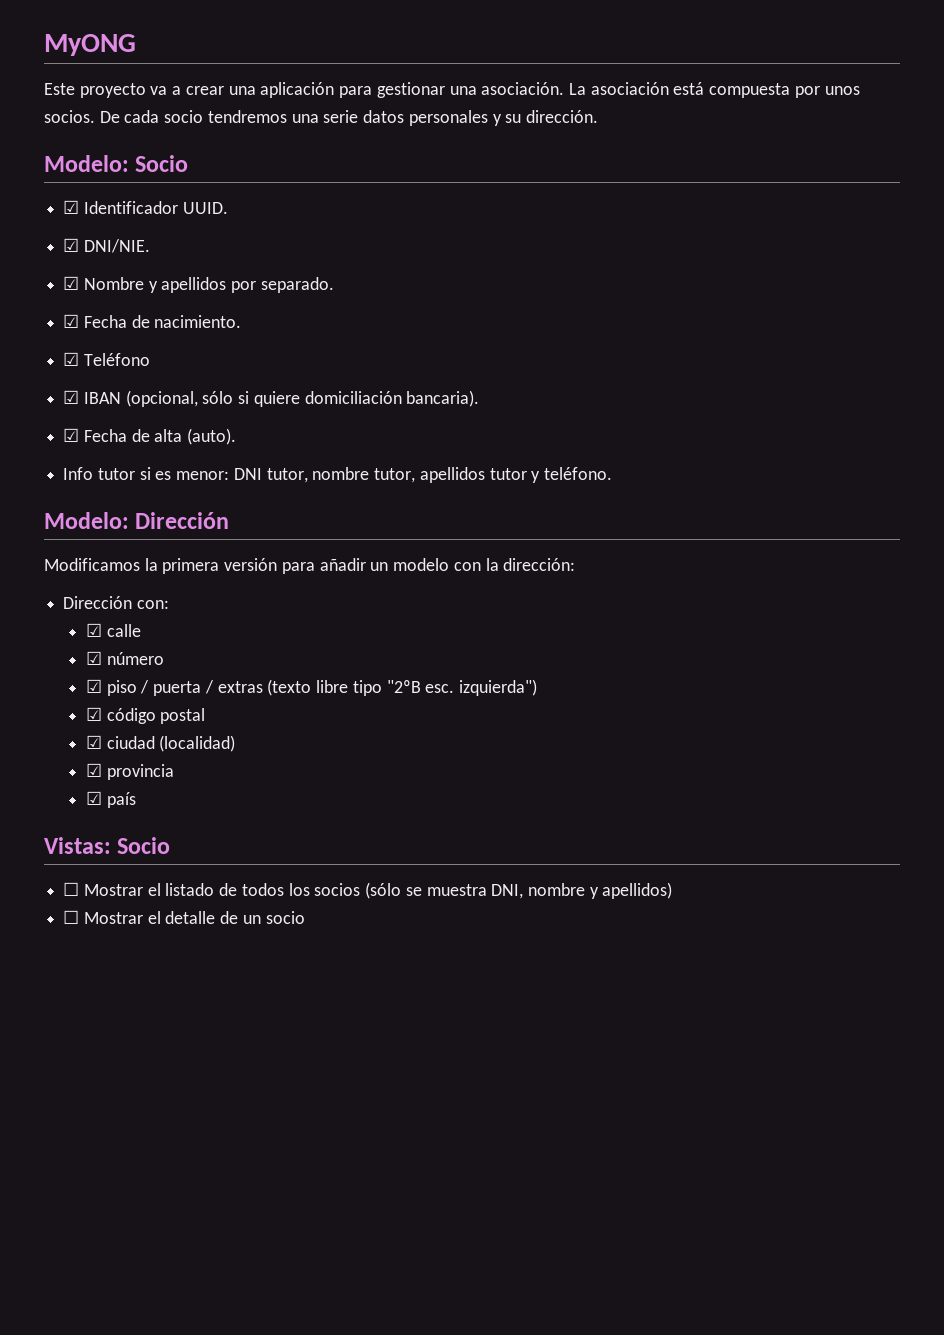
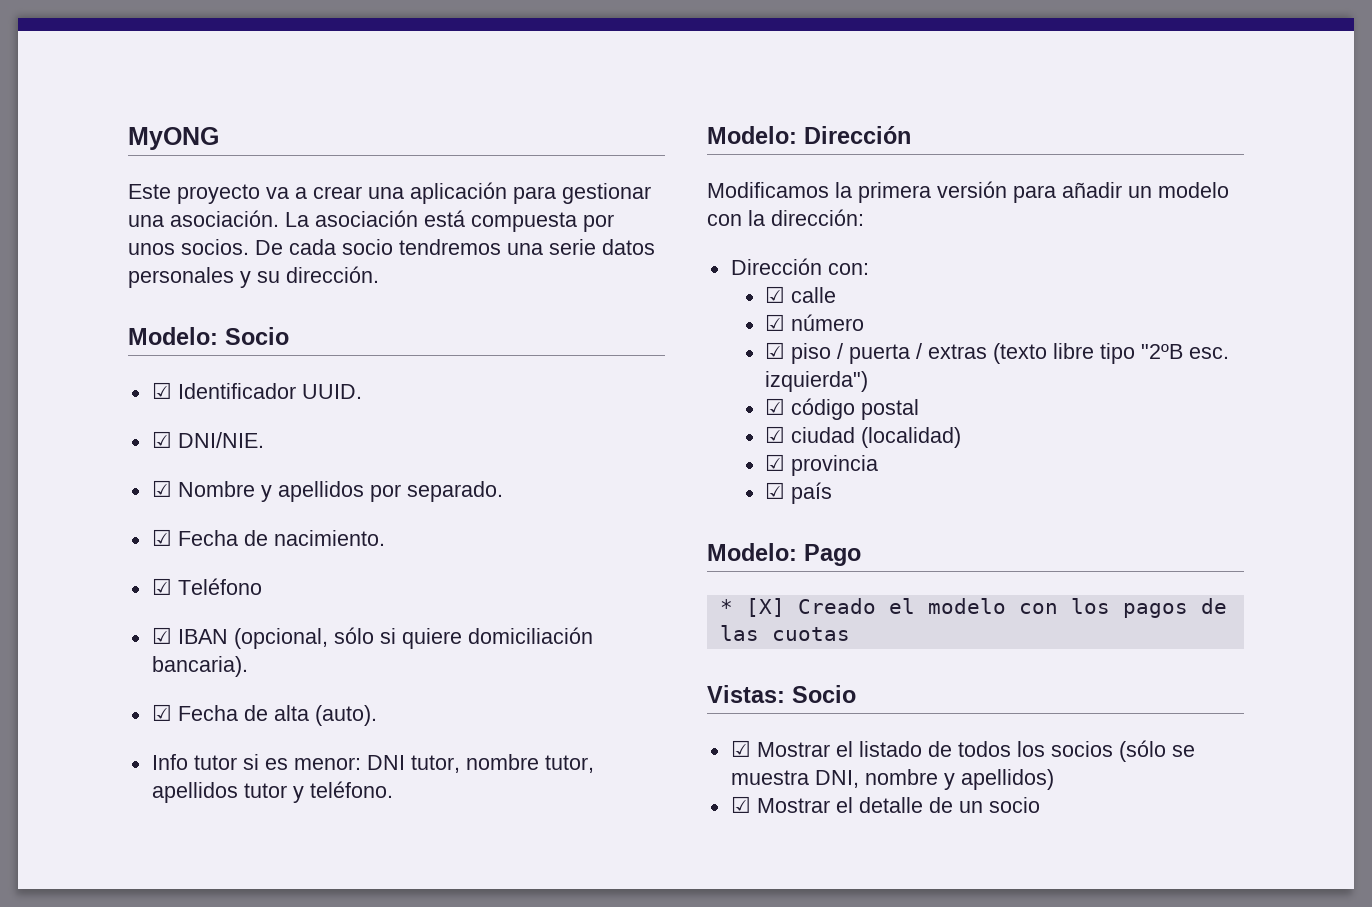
(136, 800) none -> [707,543,861,566] [719,598,1227,618] [719,625,850,641] // Modelo: Pago // * [X] Creado el modelo con los pagos de las cuotas
[63,882,80,896] ☐ -> [730,740,751,757] ☑
[63,910,80,924] ☐ -> [730,796,751,813] ☑

